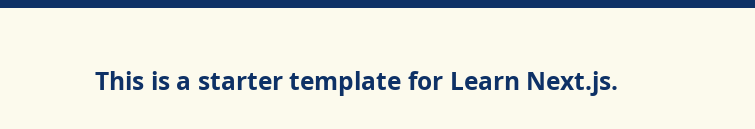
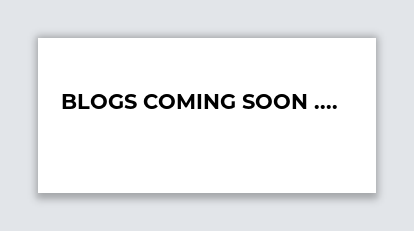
[95,71,619,96] This is a starter template for Learn Next.js. -> [61,94,338,109] BLOGS COMING SOON ....

